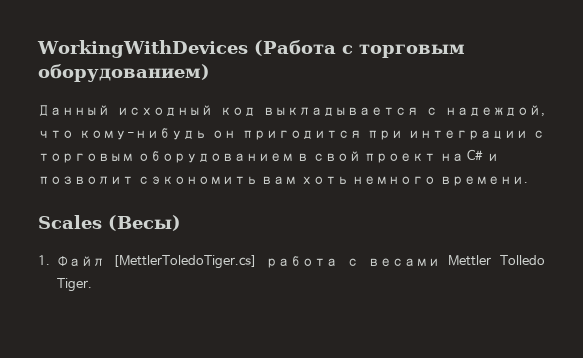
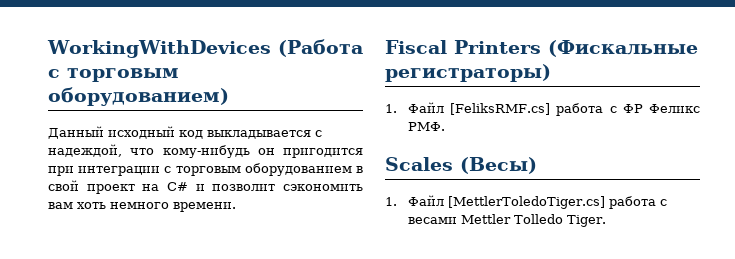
(528, 181) none -> [385,40,698,57] [385,64,551,82] [385,102,700,116] [407,122,445,131] // Fiscal Printers (Фискальные регистраторы) // 1. Файл [FeliksRMF.cs] работа с ФР Феликс РМФ.

